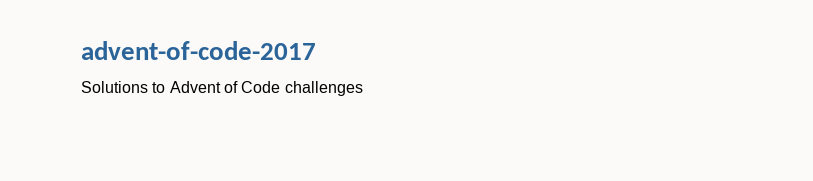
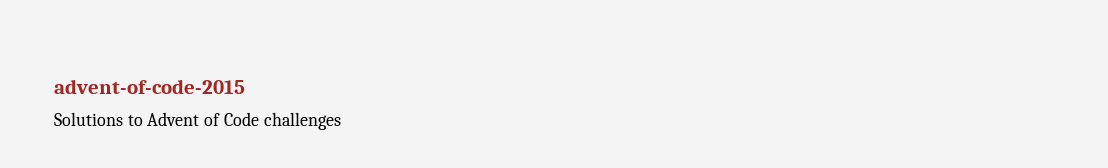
[81,41,316,60] advent-of-code-2017 -> [54,79,245,94] advent-of-code-2015

